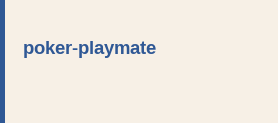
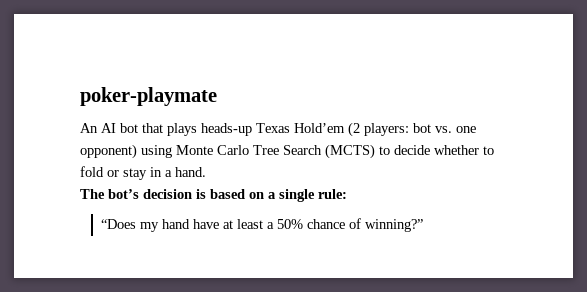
(156, 49) none -> [80,122,476,137] [80,144,494,159] [80,166,206,180] [80,189,347,202] [101,218,424,232] // An AI bot that plays heads-up Texas Hold’em (2 players: bot vs. one opponent) using Monte Carlo Tree Search (MCTS) to decide whether to fold or stay in a hand. // The bot’s decision is based on a single rule: // “Does my hand have at least a 50% chance of winning?”

